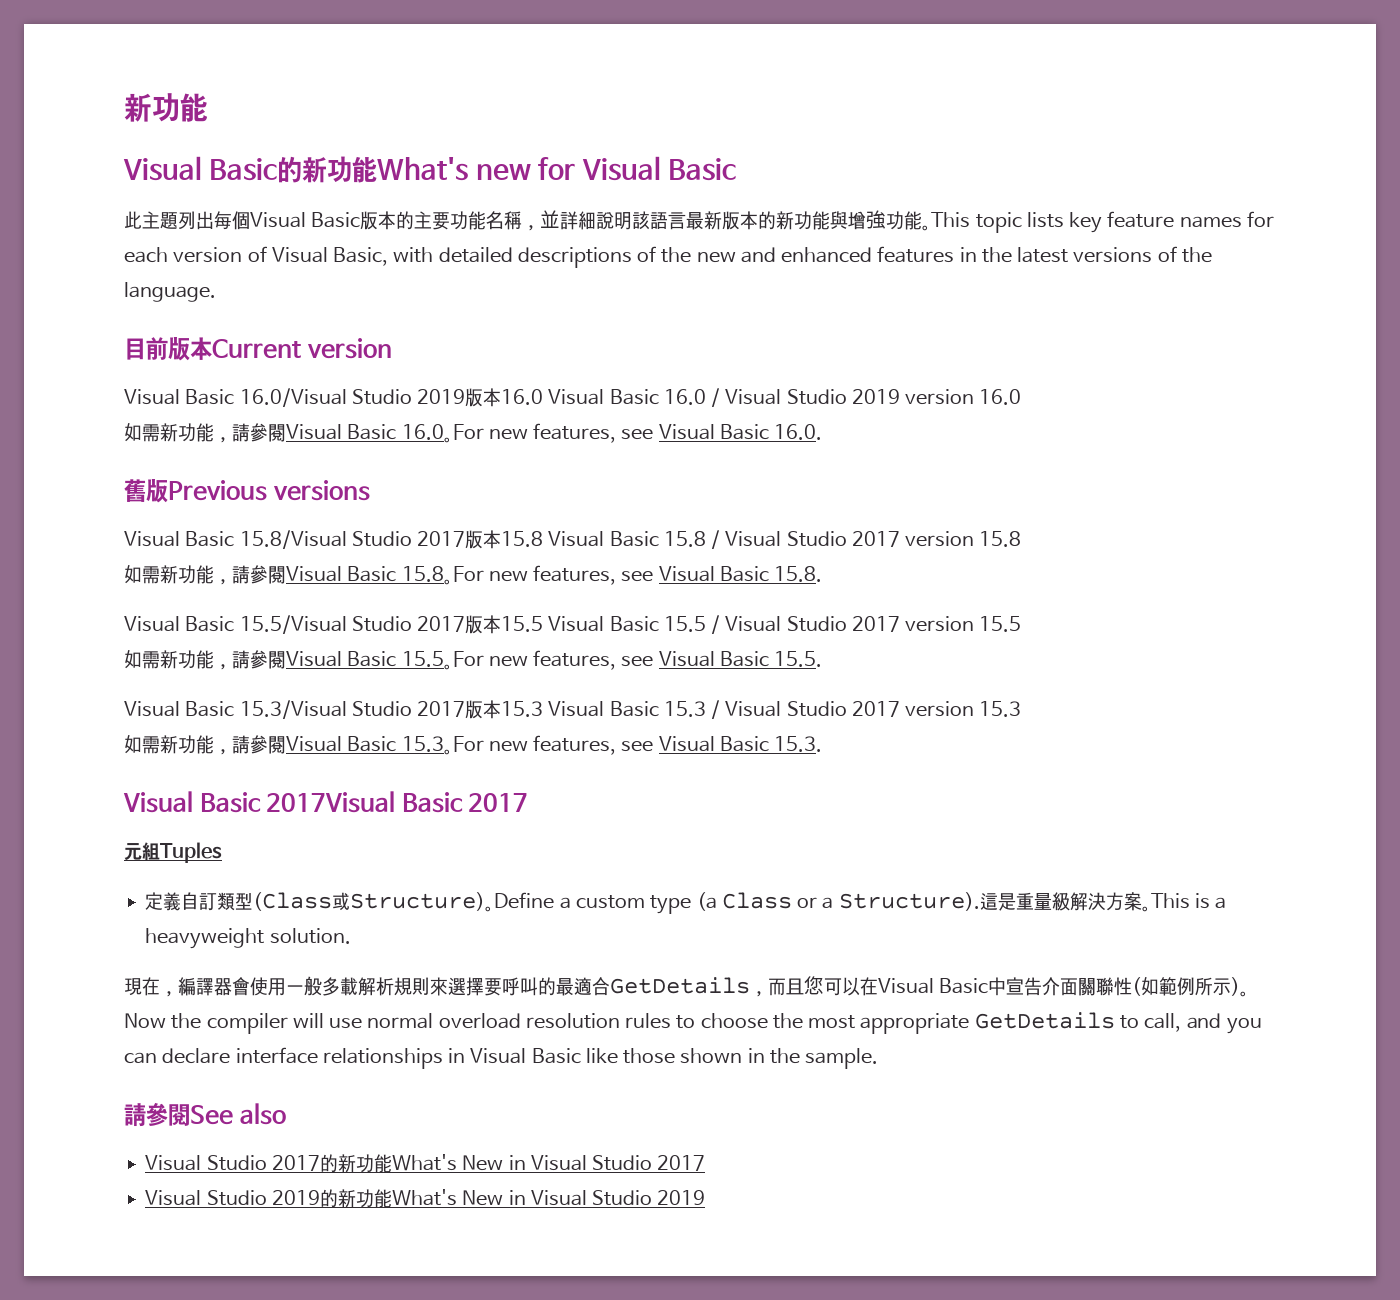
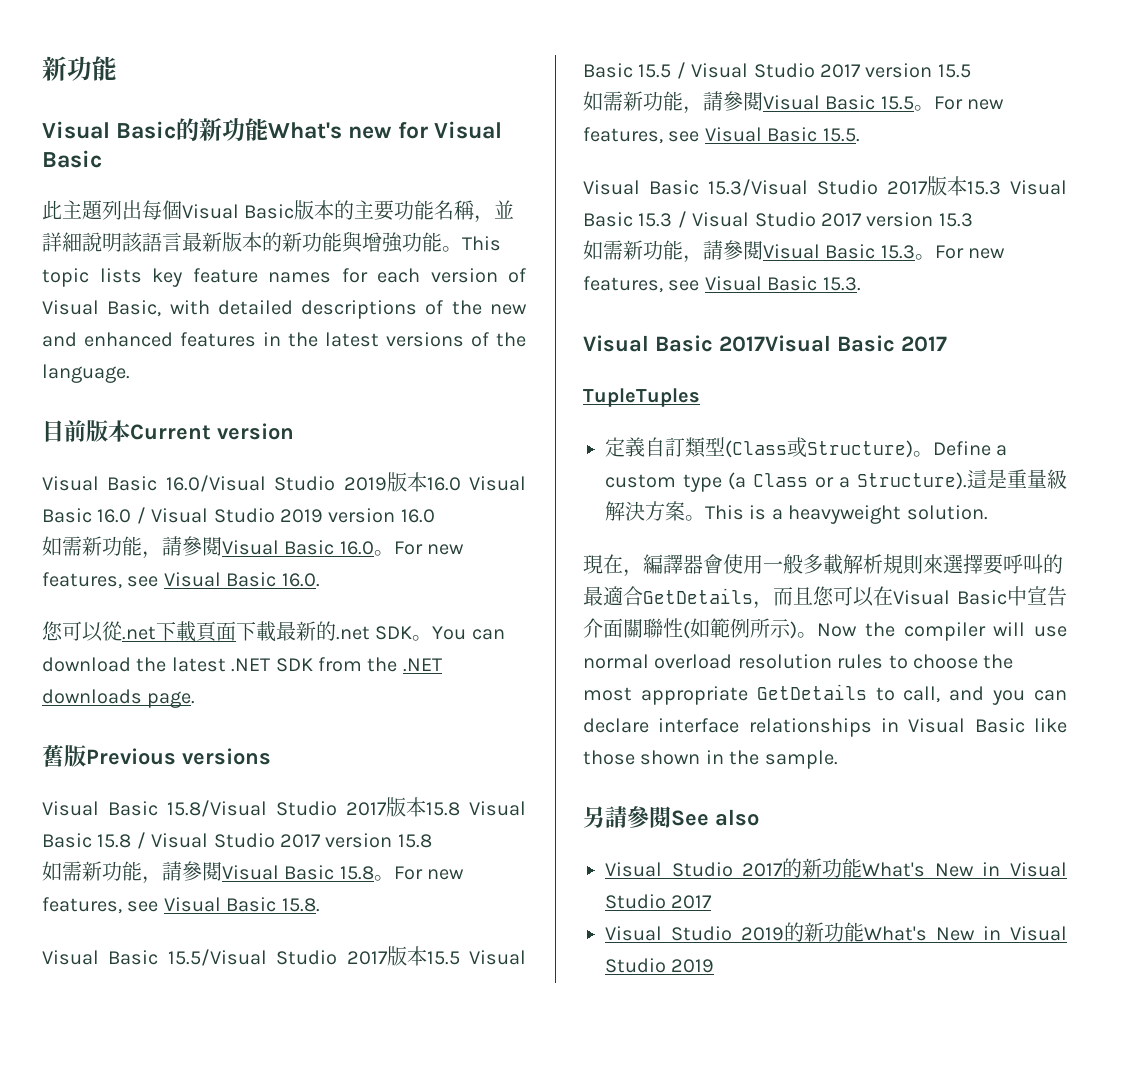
(823, 432) none -> [42,621,505,642] [42,657,442,672] [42,689,196,708] // 您可以從.net下載頁面下載最新的.net SDK。You can download the latest .NET SDK from the .NET downloads page.
[124,842,222,863] 元組Tuples -> [583,388,700,407] TupleTuples
(879, 1058) none -> [583,806,605,828] 另

